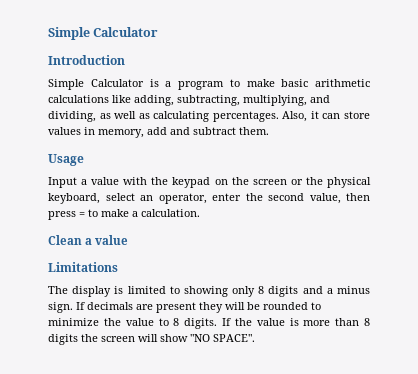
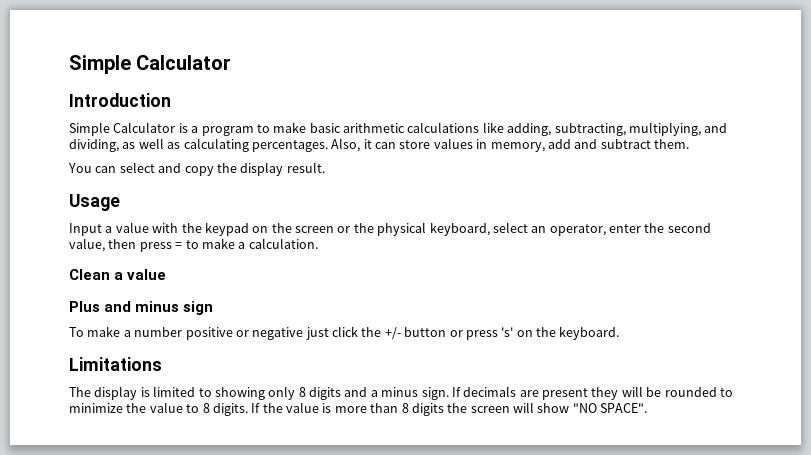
(269, 131) none -> [68,162,325,176] // You can select and copy the display result.
(129, 240) none -> [69,301,214,315] [69,326,620,340] // Plus and minus sign // To make a number positive or negative just click the +/- button or press 's' on the keyboard.

